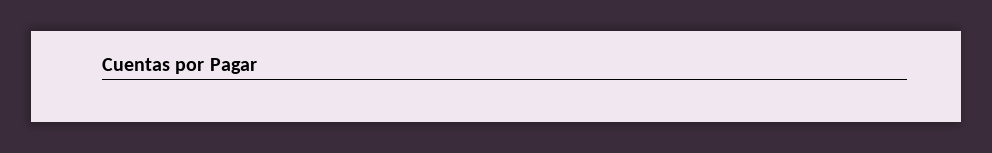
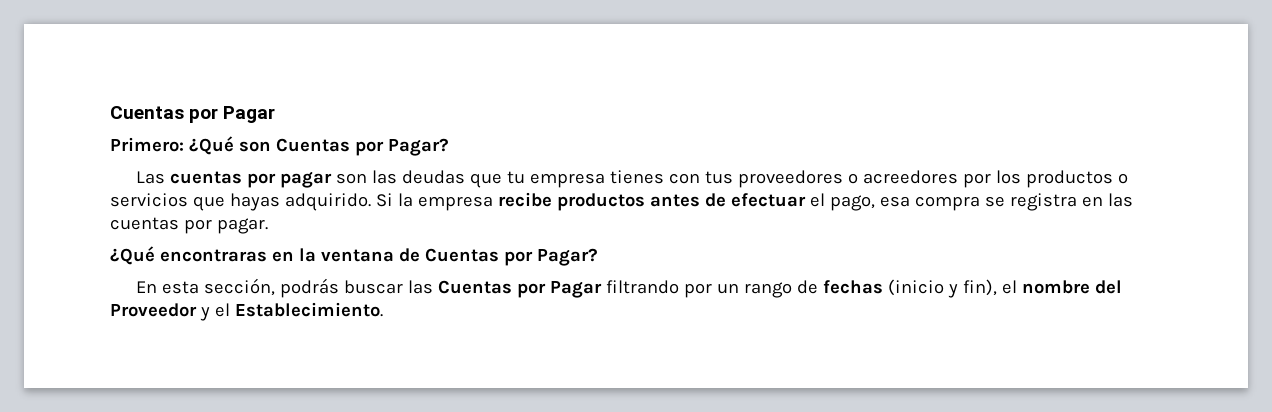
[102,58,257,74] Cuentas por Pagar -> [110,106,276,123] [110,136,449,156] [136,170,1129,188] [110,192,1133,211] [110,217,268,234] [110,246,598,266] [136,278,1123,298] [110,302,383,321] Cuentas por Pagar // Primero: ¿Qué son Cuentas por Pagar? // Las cuentas por pagar son las deudas que tu empresa tienes con tus proveedores o acreedores por los productos o servicios que hayas adquirido. Si la empresa recibe productos antes de efectuar el pago, esa compra se registra en las cuentas por pagar. // ¿Qué encontraras en la ventana de Cuentas por Pagar? // En esta sección, podrás buscar las Cuentas por Pagar filtrando por un rango de fechas (inicio y fin), el nombre del Proveedor y el Establecimiento.

